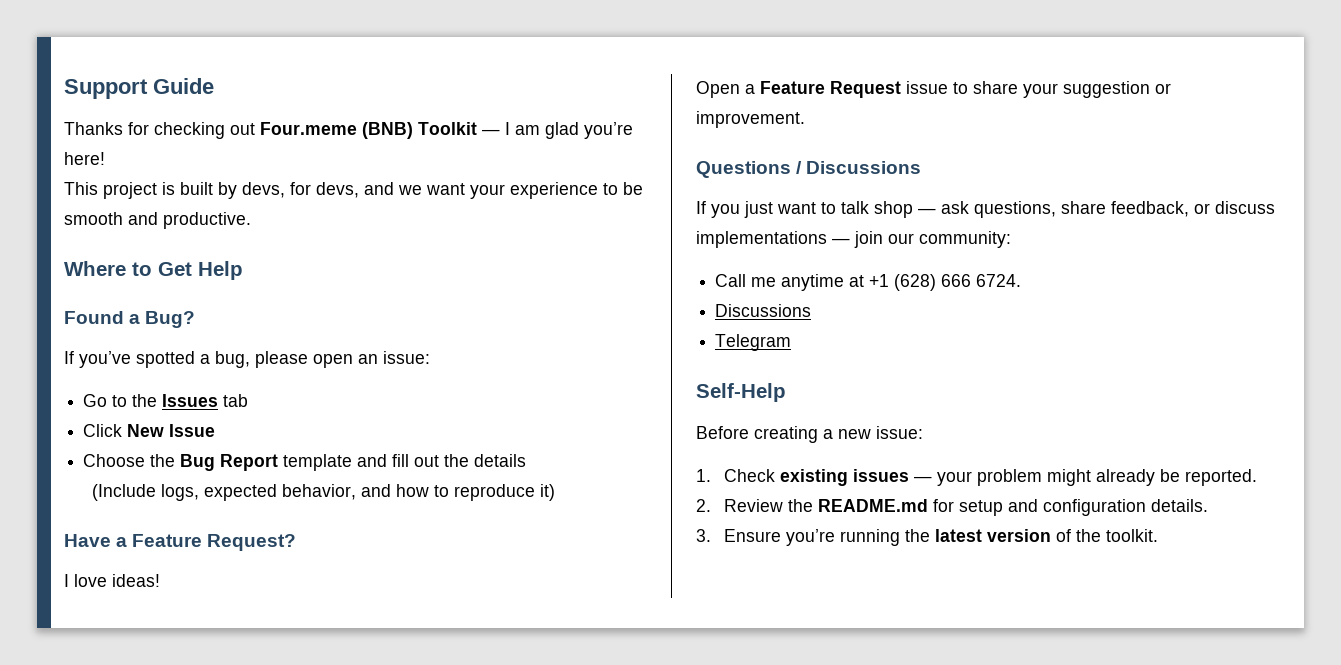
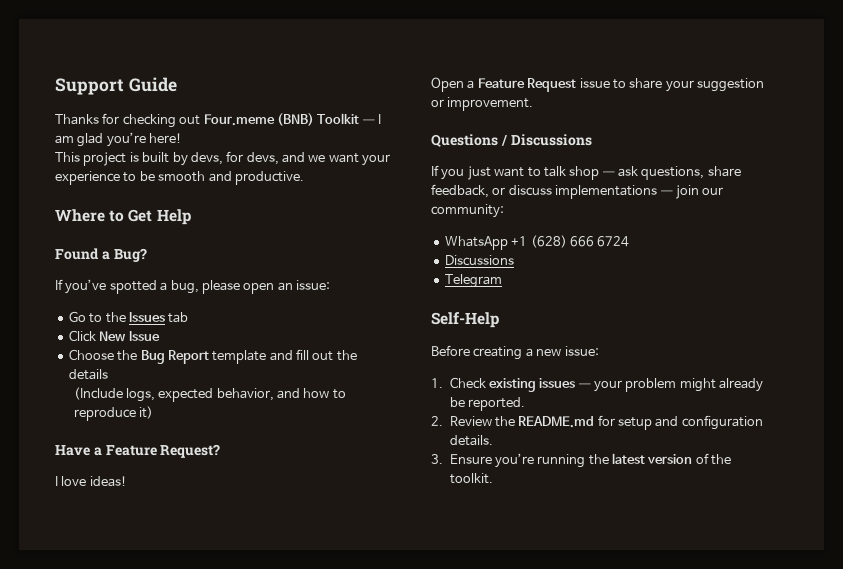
[715,274,865,291] Call me anytime at -> [444,236,508,250] WhatsApp
[976,274,1022,287] 6724. -> [597,236,630,247] 6724

